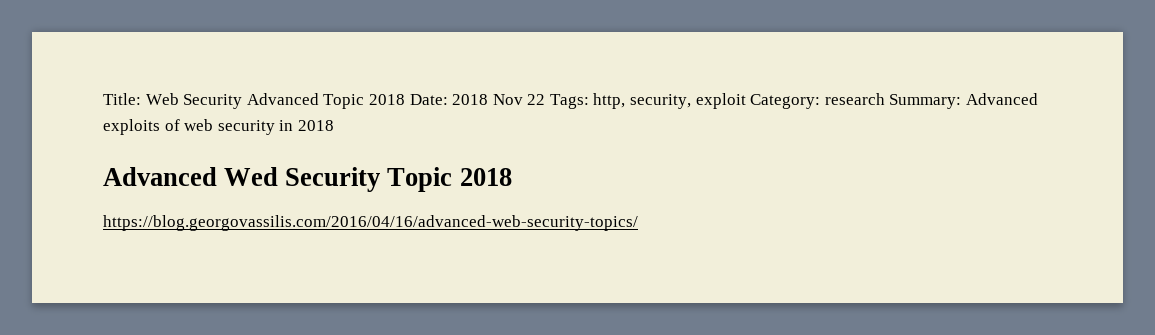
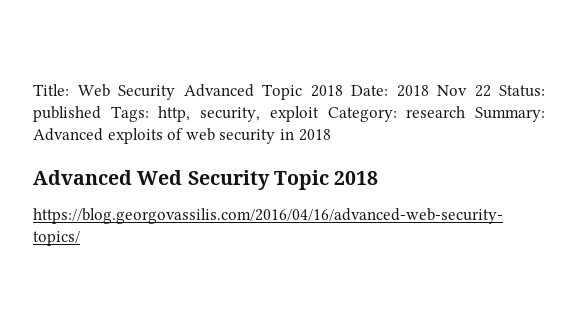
(546, 99) none -> [499,85,545,97] [33,106,101,122] Status: published

